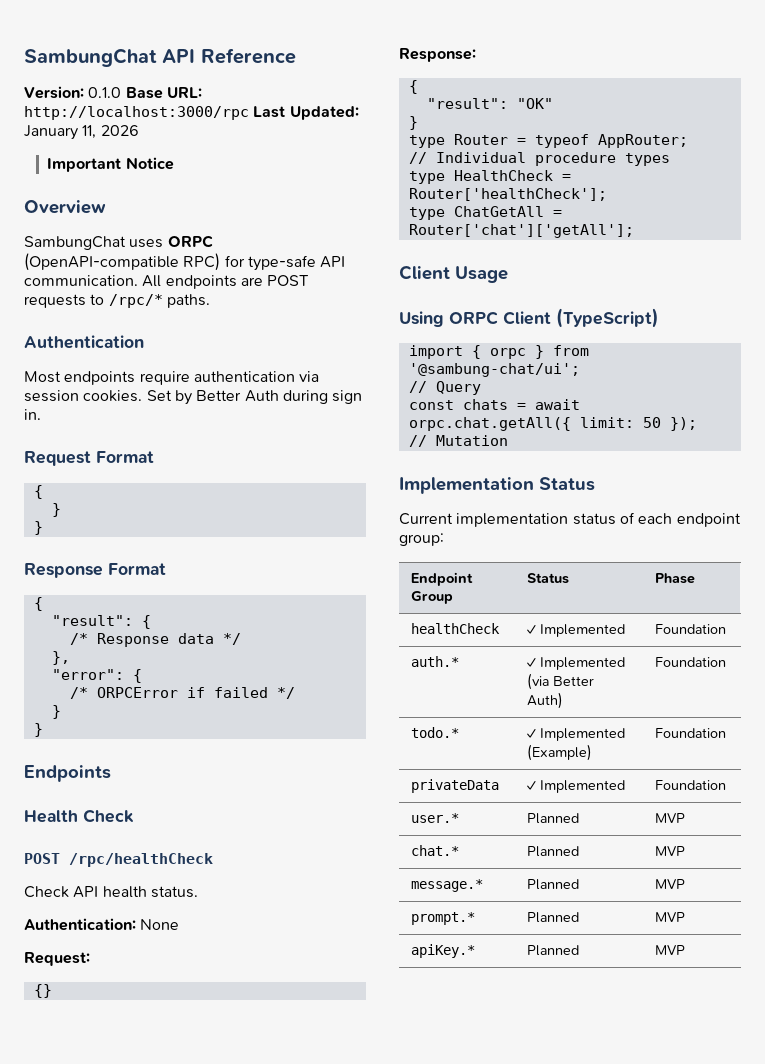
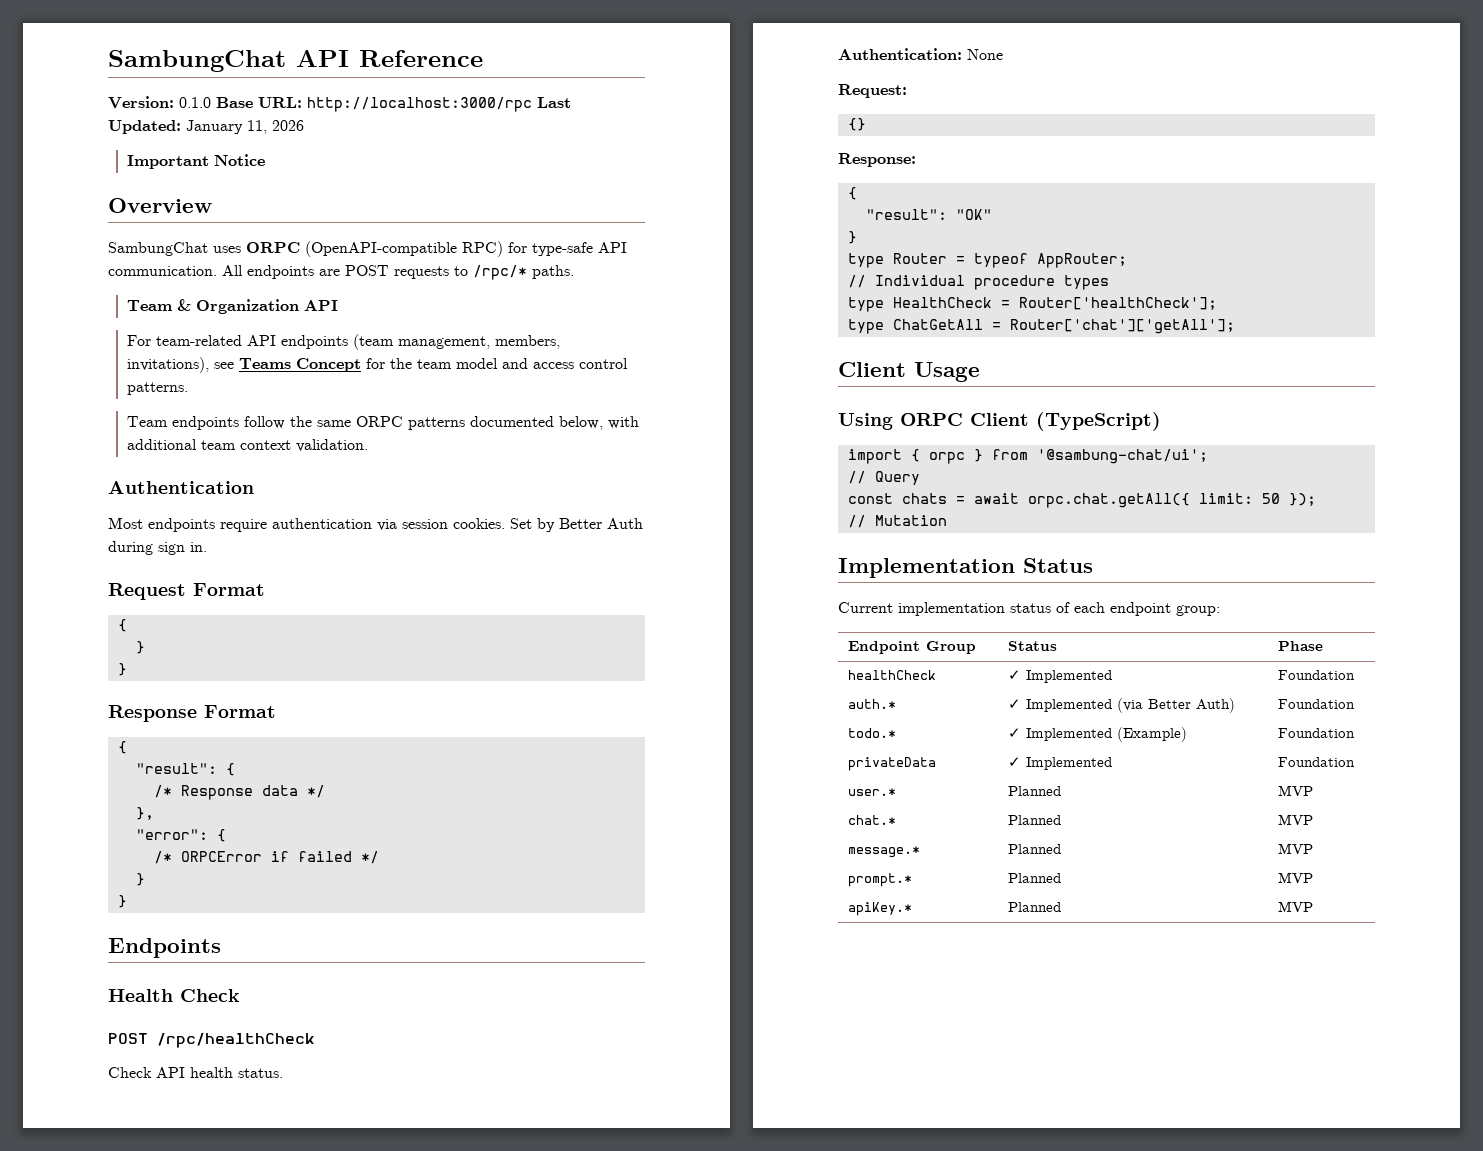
(210, 301) none -> [127,299,339,314] [127,334,561,350] [127,357,629,373] [127,382,189,395] [127,416,640,430] [127,439,369,452] // Team & Organization API // For team-related API endpoints (team management, members, invitations), see Teams Concept for the team model and access control patterns. // Team endpoints follow the same ORPC patterns documented below, with additional team context validation.

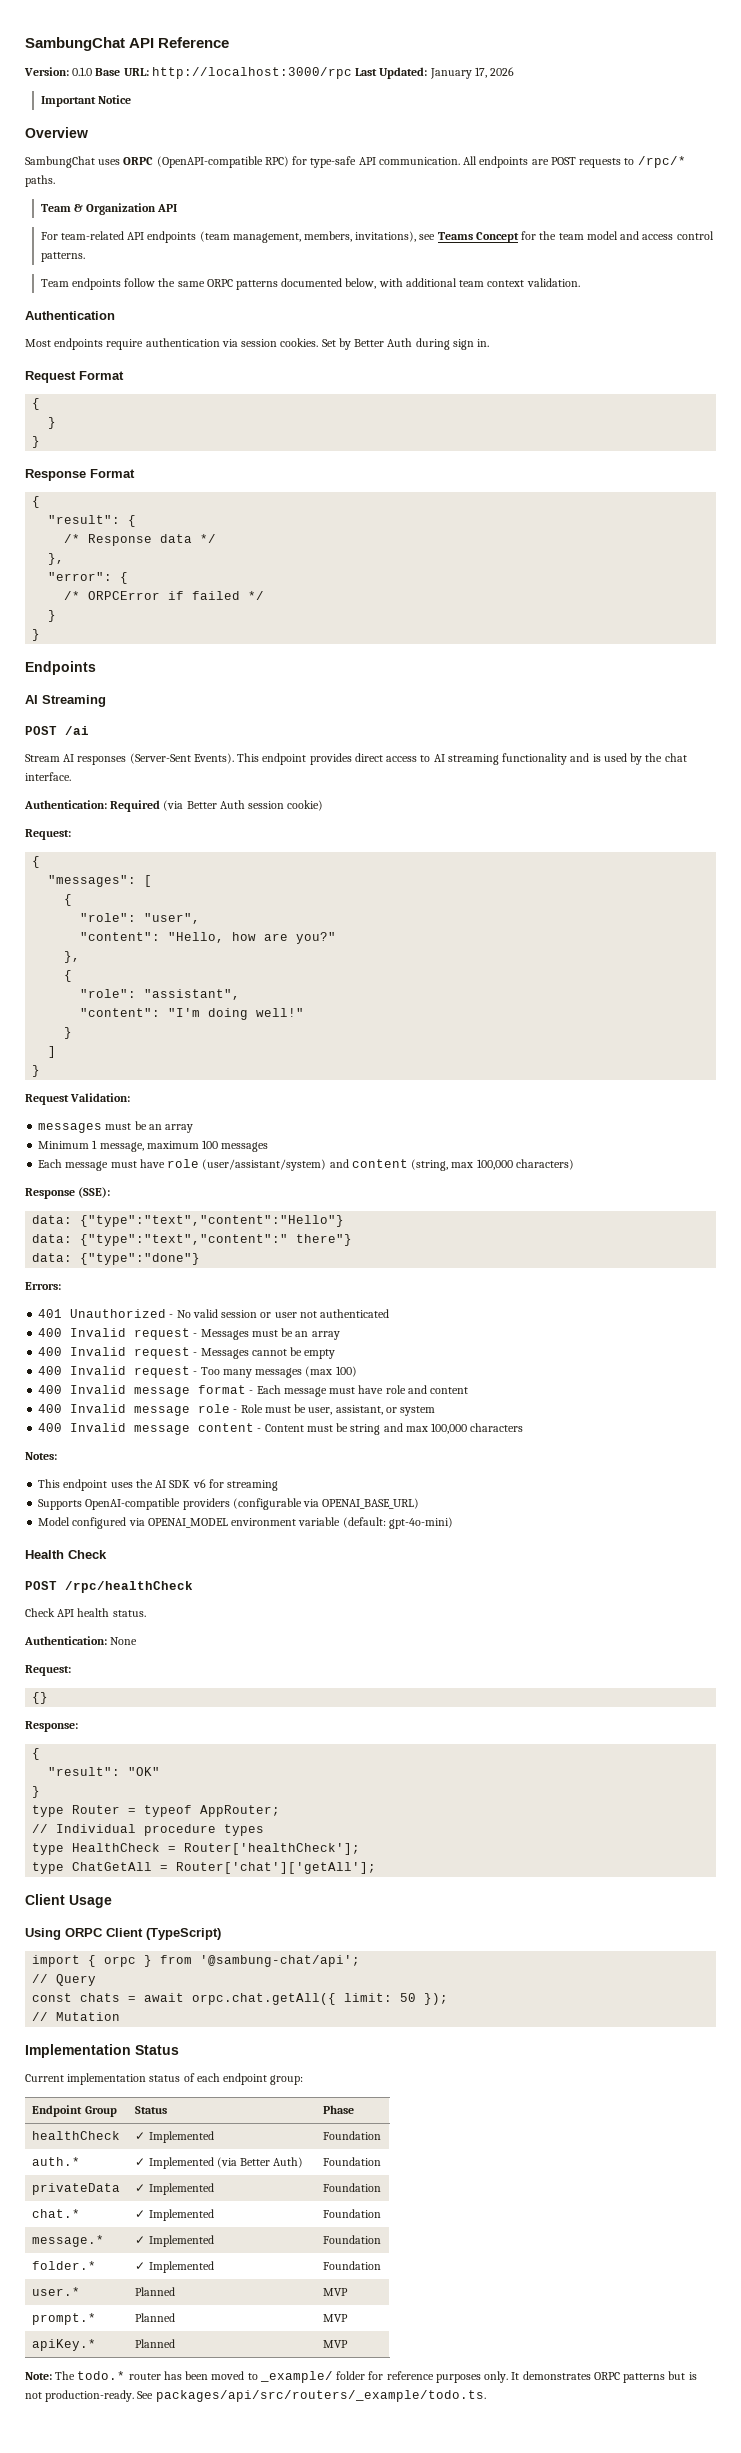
[247,120,267,134] 11, -> [474,67,487,78] 17,
(221, 948) none -> [25,695,106,707] [25,726,89,735] [25,753,687,765] [25,772,71,781] [24,800,324,812] [25,829,71,840] [32,856,41,868] [48,875,153,887] [64,894,73,906] [80,913,201,924] [80,932,337,944] [64,951,81,963] [64,970,73,982] [80,989,241,1000] [80,1008,305,1020] [64,1027,73,1039] [48,1046,57,1058] [32,1065,41,1077] [25,1093,131,1105] [38,1121,194,1133] [38,1140,269,1152] [38,1159,574,1171] [25,1187,111,1199] [32,1215,345,1227] [32,1234,353,1246] [32,1253,201,1265] [25,1282,61,1290] [38,1309,390,1318] [38,1328,340,1340] [38,1347,336,1359] [38,1366,357,1378] [38,1385,469,1397] [38,1404,436,1416] [38,1423,524,1435] [25,1452,57,1460] [38,1479,279,1491] [38,1498,420,1510] [38,1517,453,1529] // AI Streaming // POST /ai // Stream AI responses (Server-Sent Events). This endpoint provides direct access to AI streaming functionality and is used by the chat interface. // Authentication: Required (via Better Auth session cookie) // Request: // { // "messages": [ // { // "role": "user", // "content": "Hello, how are you?" // }, // { // "role": "assistant", // "content": "I'm doing well!" // } // ] // } // Request Validation: // messages must be an array // Minimum 1 message, maximum 100 messages // Each message must have role (user/assistant/system) and content (string, max 100,000 characters) // Response (SSE): // data: {"type":"text","content":"Hello"} // data: {"type":"text","content":" there"} // data: {"type":"done"} // Errors: // 401 Unauthorized - No valid session or user not authenticated // 400 Invalid request - Messages must be an array // 400 Invalid request - Messages cannot be empty // 400 Invalid request - Too many messages (max 100) // 400 Invalid message format - Each message must have role and content // 400 Invalid message role - Role must be user, assistant, or system // 400 Invalid message content - Content must be string and max 100,000 characters // Notes: // This endpoint uses the AI SDK v6 for streaming // Supports OpenAI-compatible providers (configurable via OPENAI_BASE_URL) // Model configured via OPENAI_MODEL environment variable (default: gpt-4o-mini)
[1036,449,1208,464] '@sambung-chat/ui'; -> [200,1955,361,1967] '@sambung-chat/api';
[847,728,896,738] [1007,727,1187,742] [1277,728,1355,738] // todo.* | ✓ Implemented (Example) | Foundation -> (382, 2161) none
[847,788,896,796] [1007,786,1061,796] [1277,785,1313,796] [847,815,896,825] [1007,815,1061,825] [1277,814,1313,825] [847,846,920,858] user.* | Planned | MVP // chat.* | Planned | MVP // message.* -> [32,2209,81,2218] [135,2209,214,2221] [323,2209,382,2218] [32,2235,105,2247] [135,2235,214,2247] [323,2235,382,2244] [32,2261,97,2270] [135,2261,214,2273] [323,2261,382,2270] [32,2287,81,2296] chat.* | ✓ Implemented | Foundation // message.* | ✓ Implemented | Foundation // folder.* | ✓ Implemented | Foundation // user.*
(1313, 906) none -> [25,2371,697,2383] [25,2390,486,2402] // Note: The todo.* router has been moved to _example/ folder for reference purposes only. It demonstrates ORPC patterns but is not production-ready. See packages/api/src/routers/_example/todo.ts.

